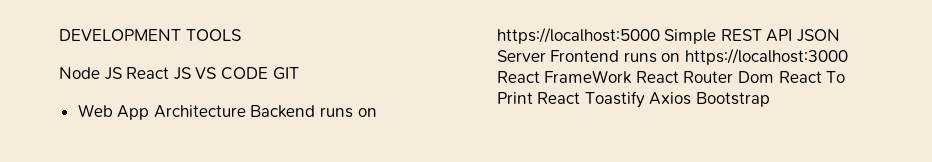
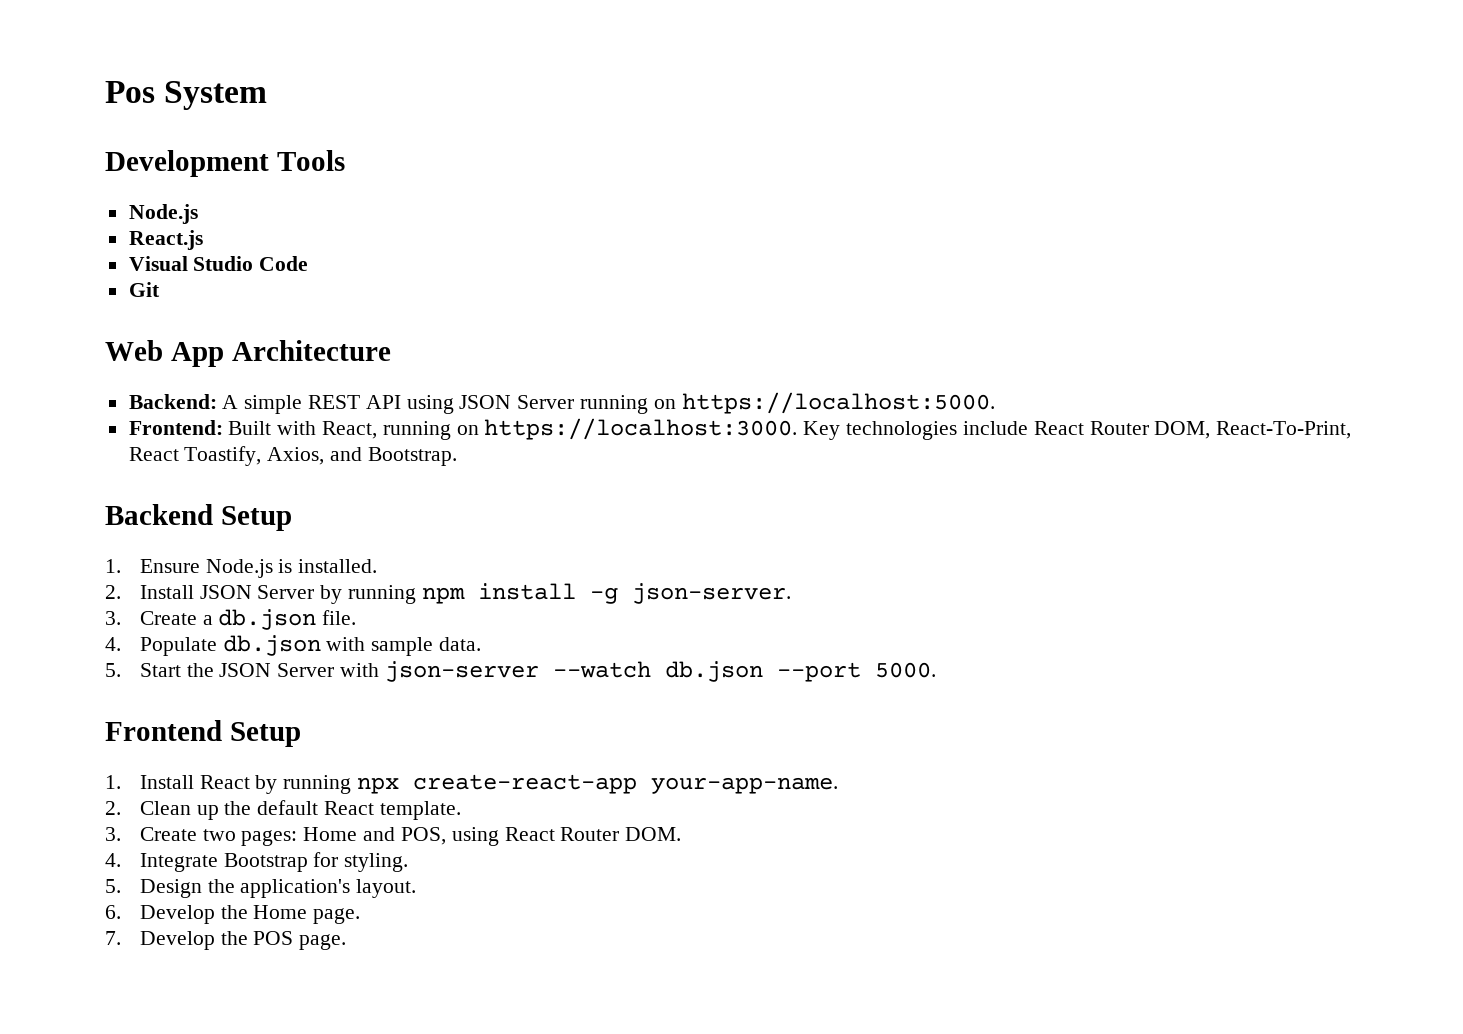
[59,29,241,41] [59,67,299,80] [77,104,377,120] [496,27,717,44] DEVELOPMENT TOOLS // Node JS React JS VS CODE GIT // Web App Architecture Backend runs on https://localhost:5000 Simple -> [105,81,268,110] [105,150,345,177] [128,204,198,224] [128,230,203,250] [128,256,309,271] [128,282,160,297] [105,340,391,367] [128,394,303,414] Pos System // Development Tools // Node.js // React.js // Visual Studio Code // Git // Web App Architecture // Backend: A simple
[797,29,841,42] [496,48,849,65] [496,70,846,84] [496,91,771,108] JSON Server Frontend runs on https://localhost:3000 React FrameWork React Router Dom React To Print React Toastify Axios Bootstrap -> [406,392,995,414] [128,418,1352,440] [128,446,457,466] [105,504,292,531] [105,559,378,578] [105,583,791,604] [105,609,357,630] [105,635,482,656] [105,661,936,682] [105,720,301,747] [105,774,839,794] [105,800,461,820] [105,827,682,846] [105,852,409,872] [105,879,417,898] [105,905,361,924] [105,931,347,950] using JSON Server running on https://localhost:5000. // Frontend: Built with React, running on https://localhost:3000. Key technologies include React Router DOM, React-To-Print, React Toastify, Axios, and Bootstrap. // Backend Setup // 1. Ensure Node.js is installed. // 2. Install JSON Server by running npm install -g json-server. // 3. Create a db.json file. // 4. Populate db.json with sample data. // 5. Start the JSON Server with json-server --watch db.json --port 5000. // Frontend Setup // 1. Install React by running npx create-react-app your-app-name. // 2. Clean up the default React template. // 3. Create two pages: Home and POS, using React Router DOM. // 4. Integrate Bootstrap for styling. // 5. Design the application's layout. // 6. Develop the Home page. // 7. Develop the POS page.

